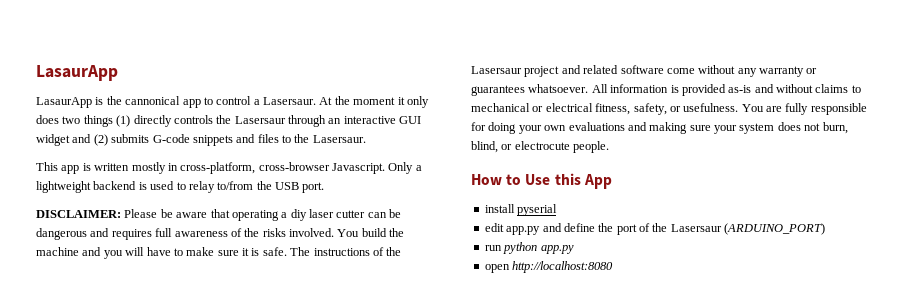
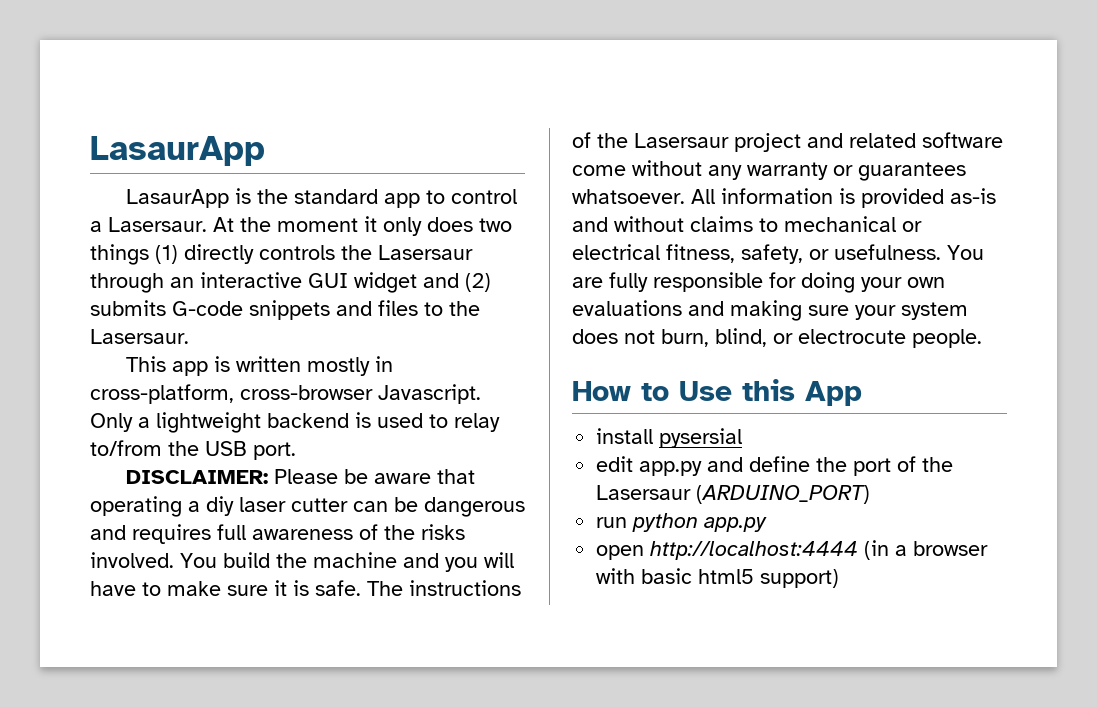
[125,96,181,105] cannonical -> [294,189,379,204] standard
[517,204,558,216] pyserial -> [659,428,743,448] pysersial
[512,261,614,273] http://localhost:8080 -> [650,540,989,560] [596,568,840,588] http://localhost:4444 (in a browser with basic html5 support)

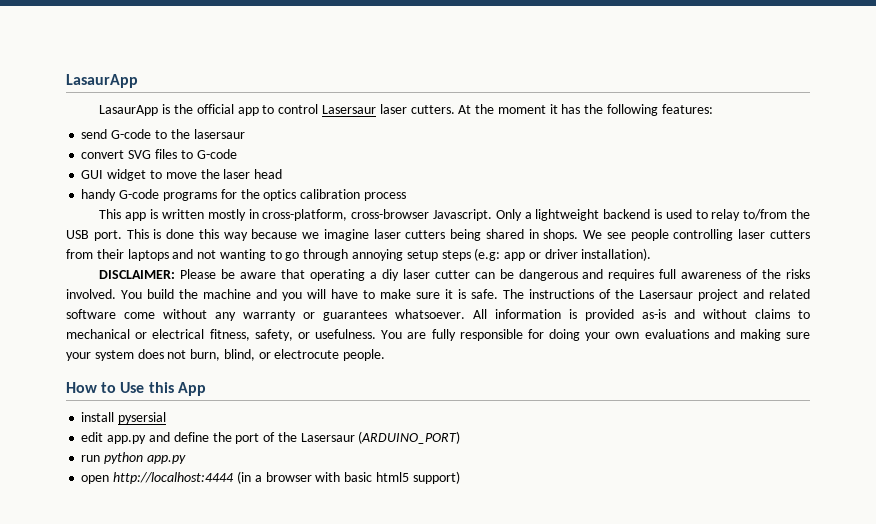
[294,189,379,204] standard -> [196,104,234,114] official
[90,217,207,232] a Lasersaur. -> [321,104,455,114] Lasersaur laser cutters.
[383,217,512,236] [90,244,473,265] [90,272,491,293] [90,300,480,320] [90,329,189,344] only does two things (1) directly controls the Lasersaur through an interactive GUI widget and (2) submits G-code snippets and files to the Lasersaur. -> [561,104,713,116] [81,129,245,139] [81,149,237,159] [81,169,283,181] [81,189,406,201] has the following features: // send G-code to the lasersaur // convert SVG files to G-code // GUI widget to move the laser head // handy G-code programs for the optics calibration process
(296, 451) none -> [126,229,811,241] [66,248,652,261] This is done this way because we imagine laser cutters being shared in shops. We see people controlling laser cutters from their laptops and not wanting to go through annoying setup steps (e.g: app or driver installation).

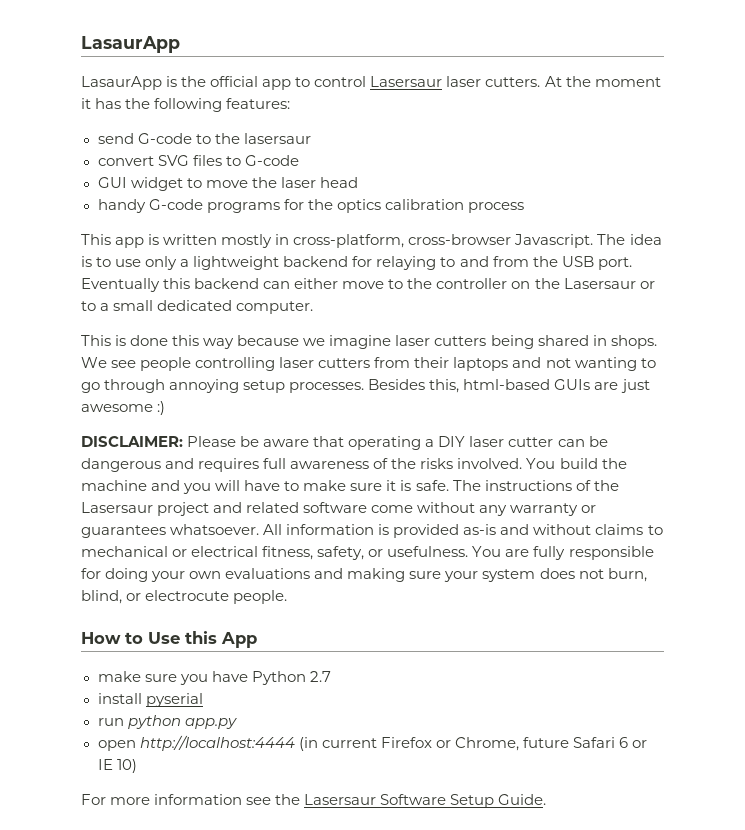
[495,209,811,221] [66,230,122,241] Only a lightweight backend is used to relay to/from the USB port. -> [597,234,662,245] [81,256,632,270] [81,278,655,292] [81,300,314,314] The idea is to use only a lightweight backend for relaying to and from the USB port. Eventually this backend can either move to the controller on the Lasersaur or to a small dedicated computer. //
[441,248,652,261] steps (e.g: app or driver installation). -> [289,379,650,393] [81,401,166,415] processes. Besides this, html-based GUIs are just awesome :)
[381,269,399,281] diy -> [438,436,466,447] DIY
[81,412,167,424] [81,431,461,444] install pysersial // edit app.py and define the port of the Lasersaur (ARDUINO_PORT) -> [97,671,331,685] [97,693,203,707] make sure you have Python 2.7 // install pyserial
[254,471,460,484] a browser with basic html5 support) -> [321,737,647,751] [97,759,137,773] [81,794,547,808] current Firefox or Chrome, future Safari 6 or IE 10) // For more information see the Lasersaur Software Setup Guide.

